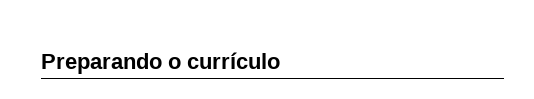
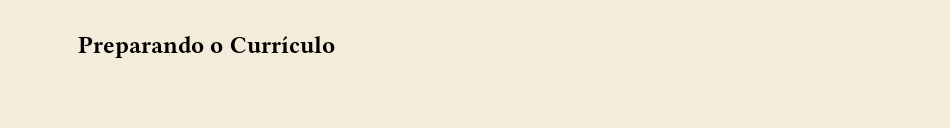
[187,52,280,69] currículo -> [229,36,335,53] Currículo

